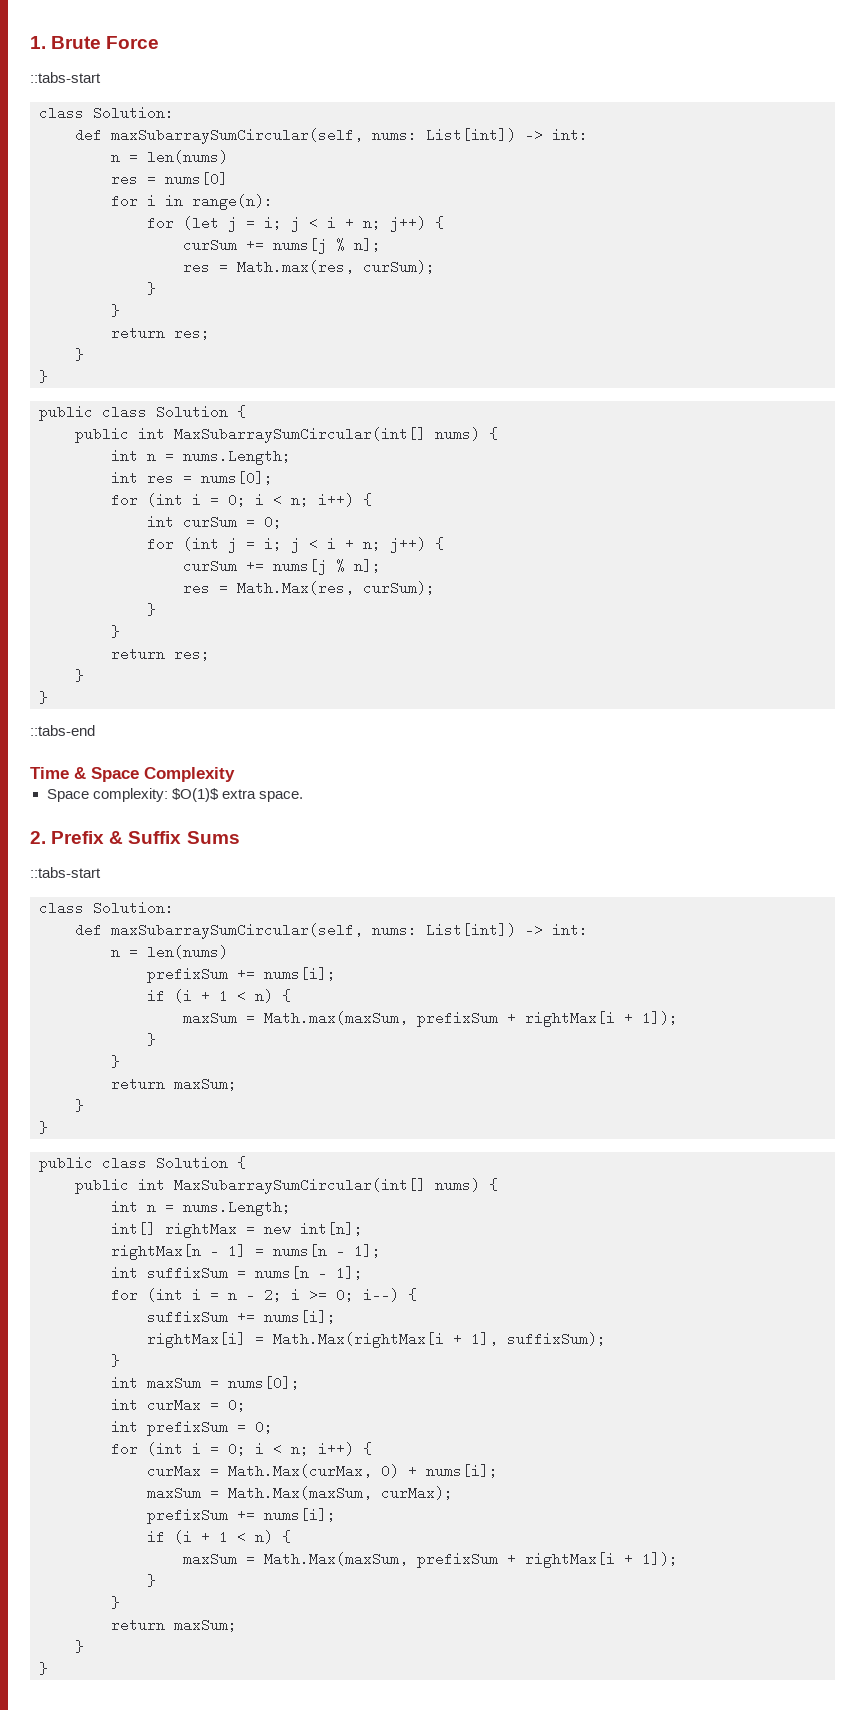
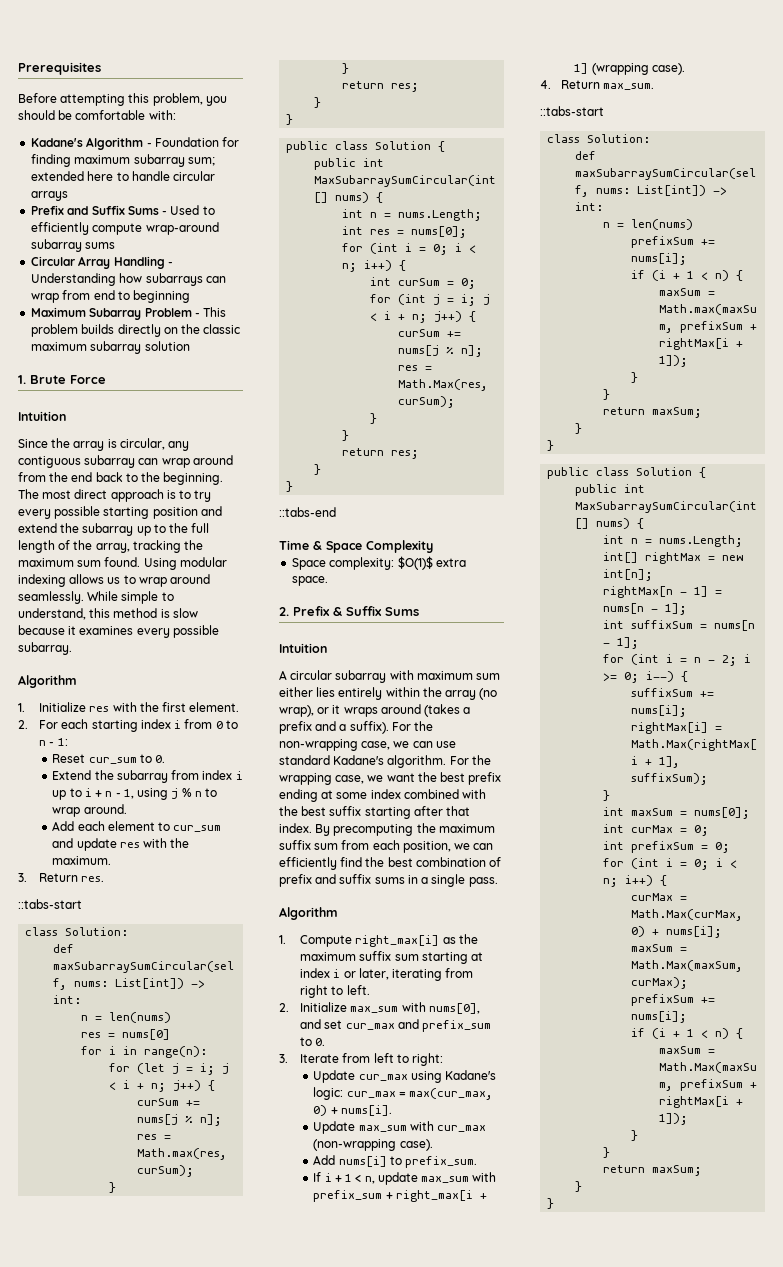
[30,36,160,49] 1. Brute Force -> [18,62,101,75] [18,93,227,106] [18,110,176,120] [31,137,240,150] [31,154,215,167] [31,171,216,181] [31,191,69,201] [31,205,215,215] [31,222,219,235] [31,239,116,252] [31,256,173,269] [31,273,226,286] [31,290,191,303] [31,307,227,320] [31,324,241,337] [31,341,190,354] [18,375,106,384] [18,411,66,421] [18,438,190,451] [18,455,233,468] [18,472,224,485] [18,489,212,502] [18,506,222,519] [18,523,210,536] [18,540,204,553] [18,557,227,570] [18,574,211,587] [18,591,174,604] [18,608,198,620] [18,625,219,638] [18,642,72,655] [18,675,77,688] [18,702,240,712] [18,719,238,732] [39,738,68,746] [52,754,166,764] [52,770,243,783] [52,788,218,800] [52,804,127,817] [52,821,222,832] [52,838,190,851] [52,856,112,865] [18,873,105,882] Prerequisites // Before attempting this problem, you should be comfortable with: // Kadane's Algorithm - Foundation for finding maximum subarray sum; extended here to handle circular arrays // Prefix and Suffix Sums - Used to efficiently compute wrap-around subarray sums // Circular Array Handling - Understanding how subarrays can wrap from end to beginning // Maximum Subarray Problem - This problem builds directly on the classic maximum subarray solution // 1. Brute Force // Intuition // Since the array is circular, any contiguous subarray can wrap around from the end back to the beginning. The most direct approach is to try every possible starting position and extend the subarray up to the full length of the array, tracking the maximum sum found. Using modular indexing allows us to wrap around seamlessly. While simple to understand, this method is slow because it examines every possible subarray. // Algorithm // 1. Initialize res with the first element. // 2. For each starting index i from 0 to n - 1: // Reset cur_sum to 0. // Extend the subarray from index i up to i + n - 1, using j % n to wrap around. // Add each element to cur_sum and update res with the maximum. // 3. Return res.
(240, 837) none -> [279,643,327,653] [279,670,501,683] [279,687,498,700] [279,704,471,717] [279,721,434,734] [279,739,456,751] [279,755,491,768] [279,772,502,785] [279,789,487,802] [279,806,471,819] [279,823,495,836] [279,840,494,853] [279,857,502,870] [279,874,498,887] [279,907,338,920] [279,934,478,947] [300,951,484,964] [300,968,474,981] [300,985,370,998] [279,1002,480,1014] [300,1019,492,1032] [300,1037,326,1046] [279,1053,444,1066] [313,1070,497,1083] [313,1087,494,1100] [313,1105,392,1116] [313,1121,487,1134] [313,1139,433,1151] [313,1155,478,1168] [313,1172,497,1185] [313,1190,487,1202] [574,63,685,75] [540,80,655,90] // Intuition // A circular subarray with maximum sum either lies entirely within the array (no wrap), or it wraps around (takes a prefix and a suffix). For the non-wrapping case, we can use standard Kadane's algorithm. For the wrapping case, we want the best prefix ending at some index combined with the best suffix starting after that index. By precomputing the maximum suffix sum from each position, we can efficiently find the best combination of prefix and suffix sums in a single pass. // Algorithm // 1. Compute right_max[i] as the maximum suffix sum starting at index i or later, iterating from right to left. // 2. Initialize max_sum with nums[0], and set cur_max and prefix_sum to 0. // 3. Iterate from left to right: // Update cur_max using Kadane's logic: cur_max = max(cur_max, 0) + nums[i]. // Update max_sum with cur_max (non-wrapping case). // Add nums[i] to prefix_sum. // If i + 1 < n, update max_sum with prefix_sum + right_max[i + 1] (wrapping case). // 4. Return max_sum.

